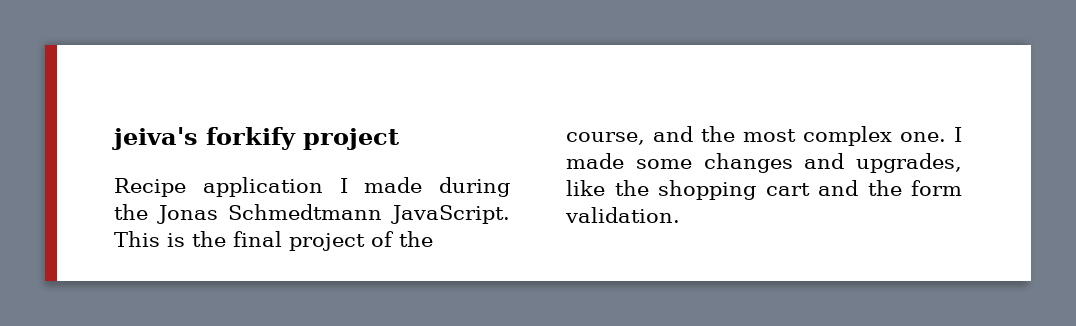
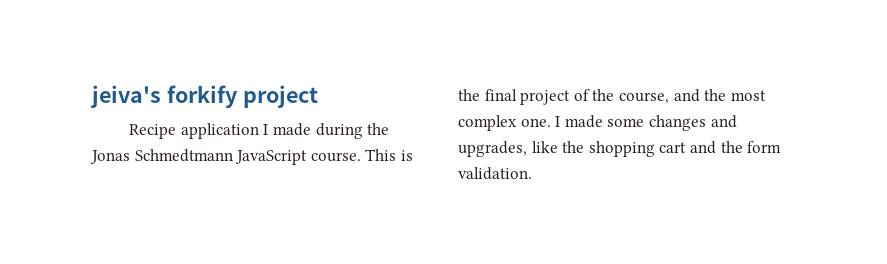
[391,205,510,224] JavaScript. -> [235,150,361,165] JavaScript course.

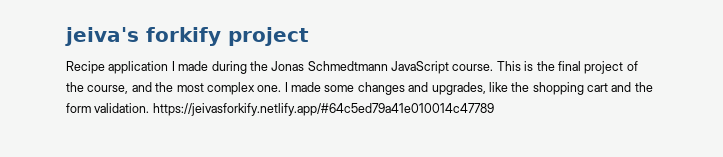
(532, 173) none -> [152,103,494,116] https://jeivasforkify.netlify.app/#64c5ed79a41e010014c47789

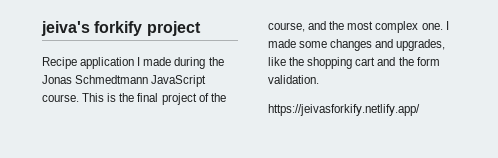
[152,103,494,116] https://jeivasforkify.netlify.app/#64c5ed79a41e010014c47789 -> [268,104,420,116] // https://jeivasforkify.netlify.app/

